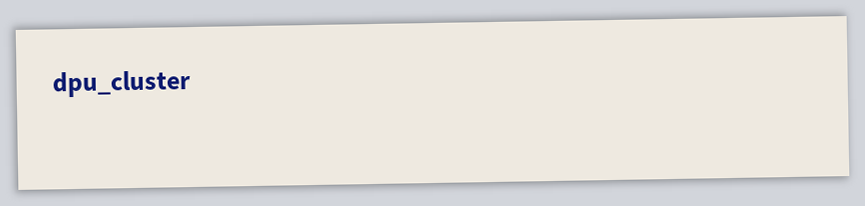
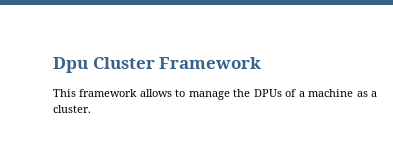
[52,70,191,98] dpu_cluster -> [53,57,262,73] [53,89,378,100] [53,105,91,113] Dpu Cluster Framework // This framework allows to manage the DPUs of a machine as a cluster.

